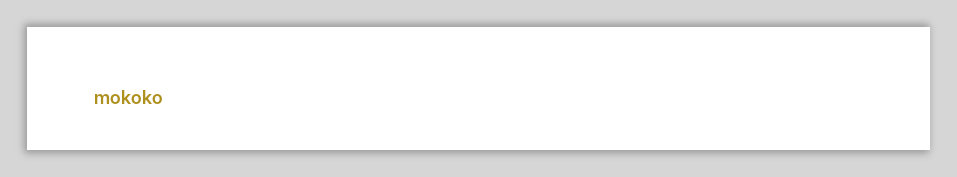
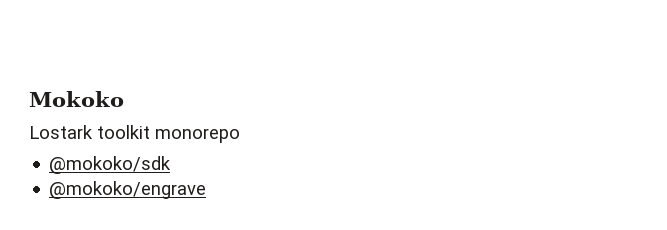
[94,90,163,104] mokoko -> [29,91,124,107] [29,125,240,143] [49,156,172,174] [49,181,207,199] Mokoko // Lostark toolkit monorepo // @mokoko/sdk // @mokoko/engrave

